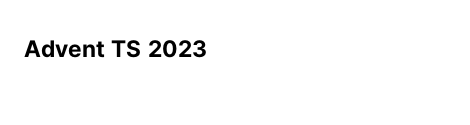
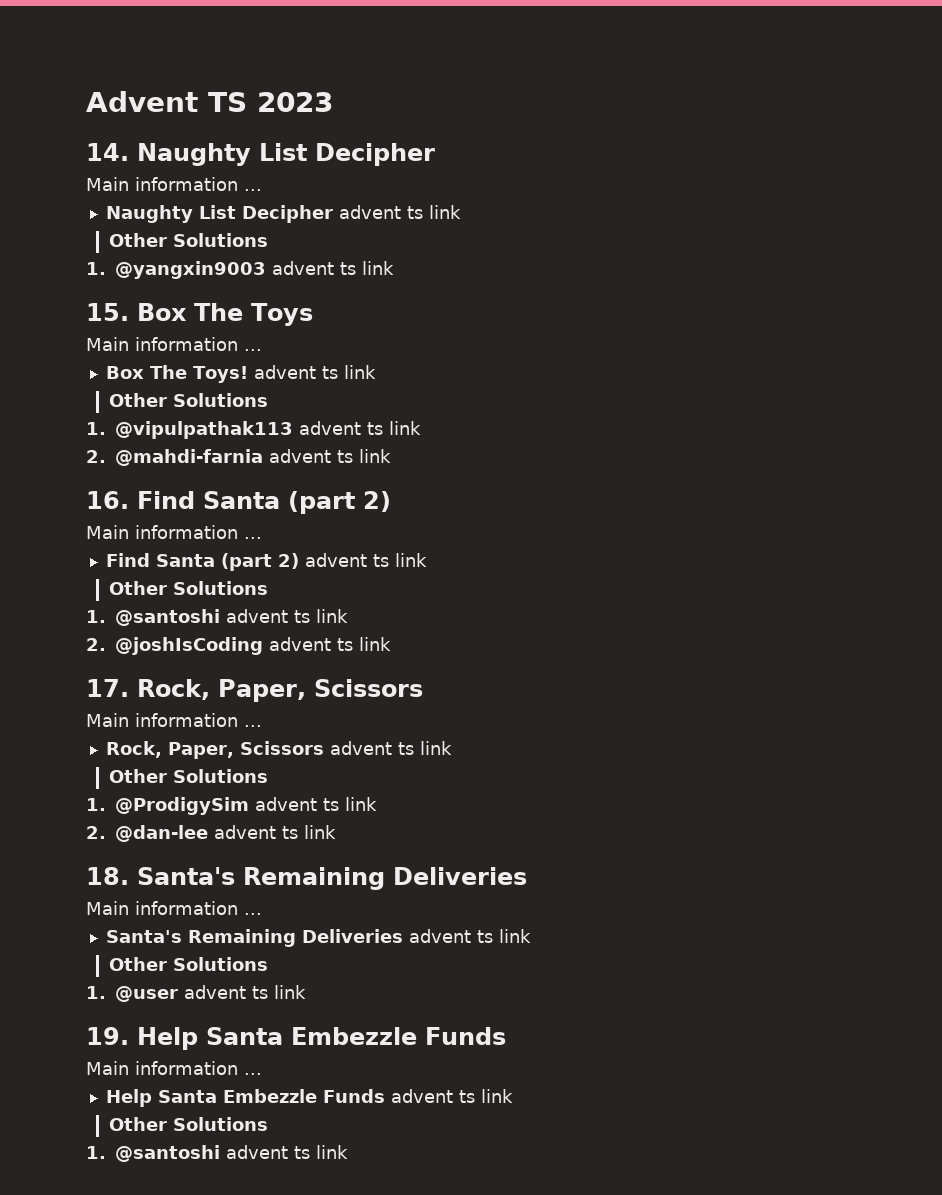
(207, 49) none -> [86,143,435,166] [86,177,262,191] [105,205,461,223] [108,233,268,247] [86,261,394,279] [86,303,313,326] [86,337,262,351] [105,365,376,383] [108,393,268,407] [86,421,421,439] [86,449,391,466] [86,491,391,514] [86,525,262,539] [105,553,427,571] [108,581,268,595] [86,609,348,626] [86,637,391,655] [86,679,423,702] [86,713,262,727] [105,741,452,759] [108,769,268,783] [86,797,377,815] [86,825,336,842] [86,867,527,890] [86,901,262,915] [105,929,531,947] [108,957,268,971] [86,985,306,1002] [86,1027,506,1050] [86,1061,262,1075] [105,1089,513,1107] [108,1117,268,1131] [86,1145,348,1162] // 14. Naughty List Decipher // Main information ... // Naughty List Decipher advent ts link // Other Solutions // 1. @yangxin9003 advent ts link // 15. Box The Toys // Main information ... // Box The Toys! advent ts link // Other Solutions // 1. @vipulpathak113 advent ts link // 2. @mahdi-farnia advent ts link // 16. Find Santa (part 2) // Main information ... // Find Santa (part 2) advent ts link // Other Solutions // 1. @santoshi advent ts link // 2. @joshIsCoding advent ts link // 17. Rock, Paper, Scissors // Main information ... // Rock, Paper, Scissors advent ts link // Other Solutions // 1. @ProdigySim advent ts link // 2. @dan-lee advent ts link // 18. Santa's Remaining Deliveries // Main information ... // Santa's Remaining Deliveries advent ts link // Other Solutions // 1. @user advent ts link // 19. Help Santa Embezzle Funds // Main information ... // Help Santa Embezzle Funds advent ts link // Other Solutions // 1. @santoshi advent ts link

